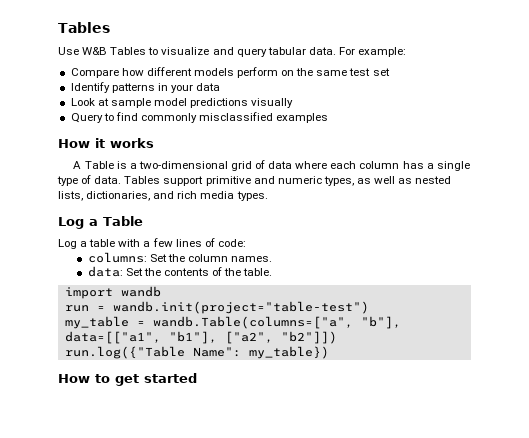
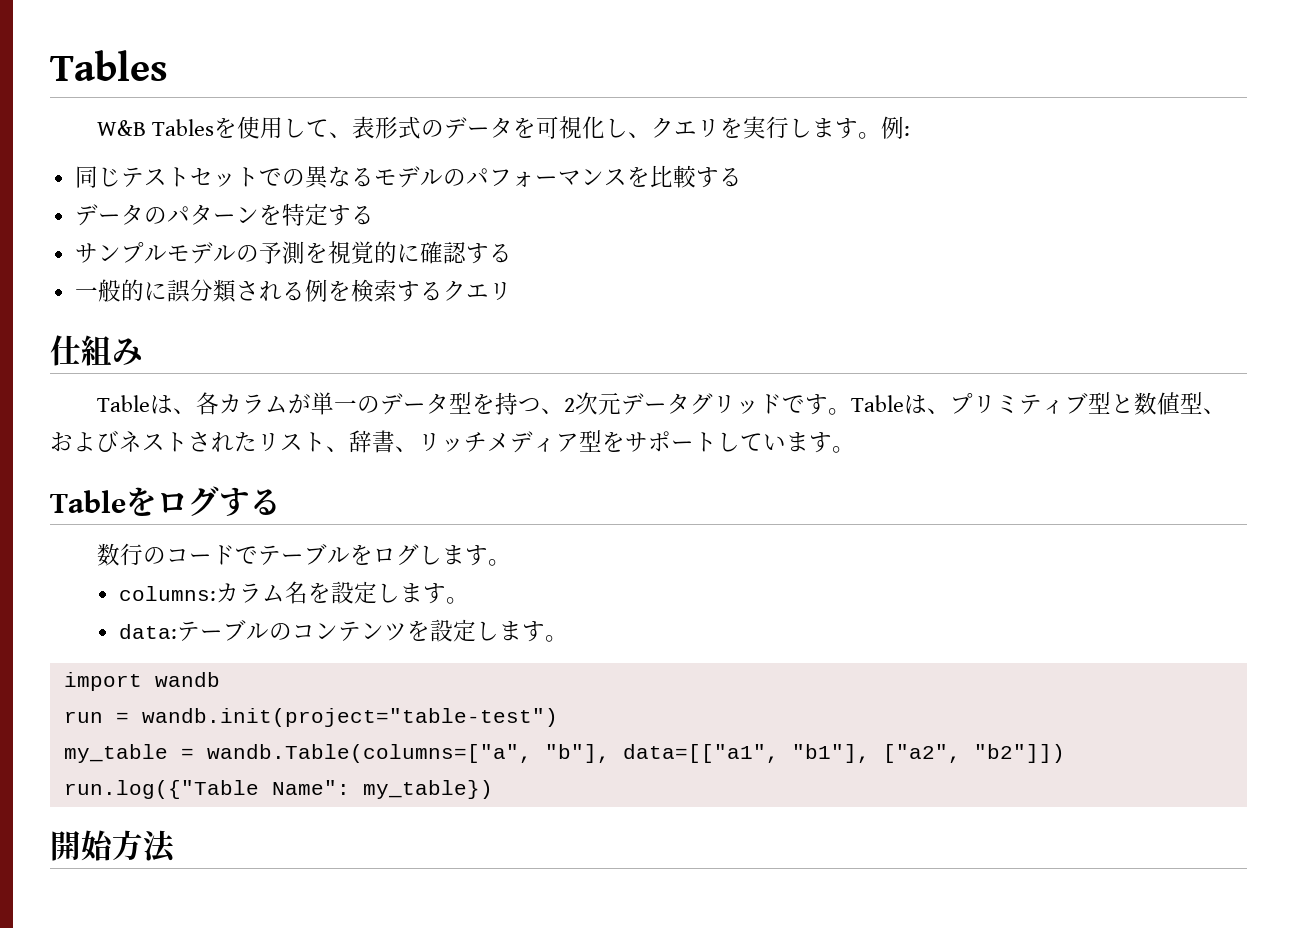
[58,47,79,55] Use -> (168, 65) none
[148,47,407,57] [70,67,390,78] [70,82,221,93] [70,98,294,108] [70,112,329,123] [58,138,154,148] [73,160,470,171] [57,175,452,186] [58,191,268,201] [58,216,143,229] [58,238,246,249] [87,252,273,263] [87,266,273,277] to visualize and query tabular data. For example: // Compare how different models perform on the same test set // Identify patterns in your data // Look at sample model predictions visually // Query to find commonly misclassified examples // How it works // A Table is a two-dimensional grid of data where each column has a single type of data. Tables support primitive and numeric types, as well as nested lists, dictionaries, and rich media types. // Log a Table // Log a table with a few lines of code: // columns: Set the column names. // data: Set the contents of the table. -> [213,116,910,139] [74,165,742,189] [74,203,374,226] [74,241,512,264] [74,279,512,303] [50,335,143,366] [96,392,1226,415] [50,430,855,453] [50,486,281,517] [96,543,511,566] [119,581,470,604] [119,619,569,642] を使用して、表形式のデータを可視化し、クエリを実行します。例: // 同じテストセットでの異なるモデルのパフォーマンスを比較する // データのパターンを特定する // サンプルモデルの予測を視覚的に確認する // 一般的に誤分類される例を検索するクエリ // 仕組み // Tableは、各カラムが単一のデータ型を持つ、2次元データグリッドです。Tableは、プリミティブ型と数値型、およびネストされたリスト、辞書、リッチメディア型をサポートしています。 // Tableをログする // 数行のコードでテーブルをログします。 // columns:カラム名を設定します。 // data:テーブルのコンテンツを設定します。
[58,373,197,386] How to get started -> [50,830,176,863] 開始方法

